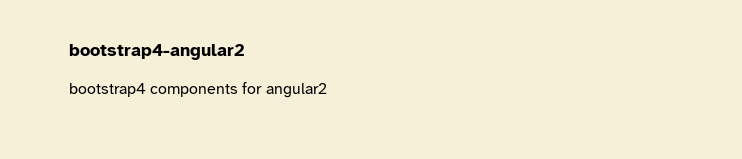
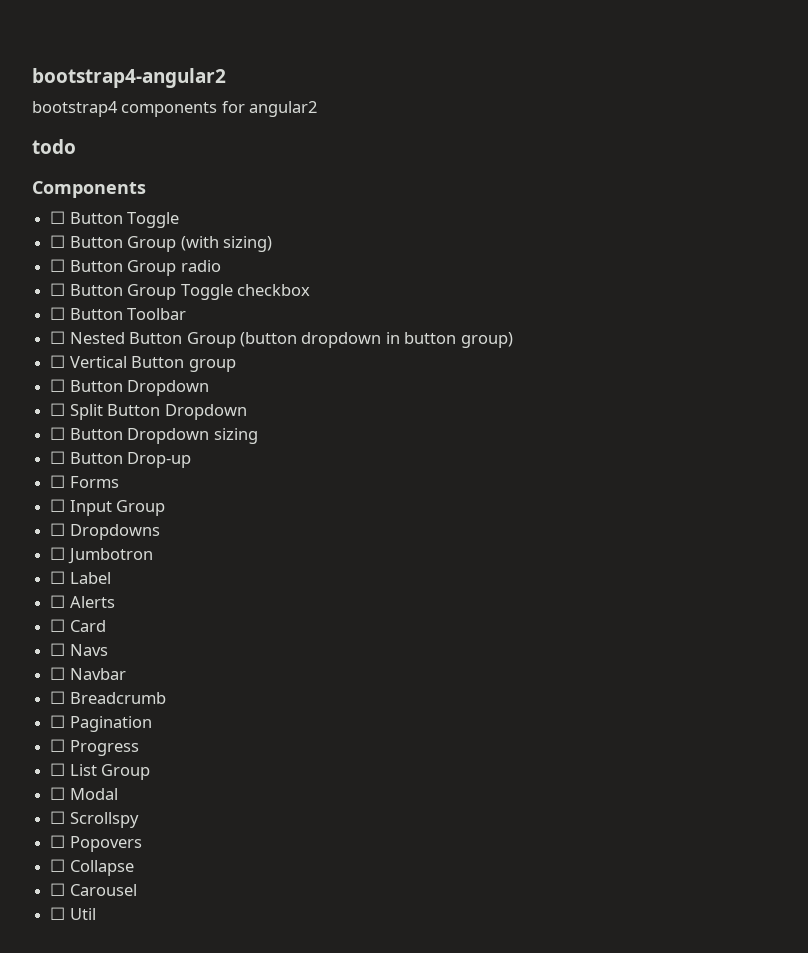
(327, 90) none -> [32,139,76,154] [32,181,146,198] [50,211,180,228] [50,235,272,252] [50,259,221,276] [50,283,310,300] [50,307,187,320] [50,331,513,348] [50,355,236,372] [50,379,210,396] [50,403,247,420] [50,427,258,444] [50,451,192,468] [50,475,119,488] [50,499,166,516] [50,523,160,540] [50,547,153,564] [50,571,111,584] [50,595,115,608] [50,619,106,632] [50,643,108,656] [50,667,126,680] [50,691,166,704] [50,715,152,732] [50,739,139,756] [50,763,151,780] [50,787,118,800] [50,811,139,828] [50,835,142,852] [50,859,134,876] [50,883,137,896] [50,907,96,920] // todo // Components // ☐ Button Toggle // ☐ Button Group (with sizing) // ☐ Button Group radio // ☐ Button Group Toggle checkbox // ☐ Button Toolbar // ☐ Nested Button Group (button dropdown in button group) // ☐ Vertical Button group // ☐ Button Dropdown // ☐ Split Button Dropdown // ☐ Button Dropdown sizing // ☐ Button Drop-up // ☐ Forms // ☐ Input Group // ☐ Dropdowns // ☐ Jumbotron // ☐ Label // ☐ Alerts // ☐ Card // ☐ Navs // ☐ Navbar // ☐ Breadcrumb // ☐ Pagination // ☐ Progress // ☐ List Group // ☐ Modal // ☐ Scrollspy // ☐ Popovers // ☐ Collapse // ☐ Carousel // ☐ Util

